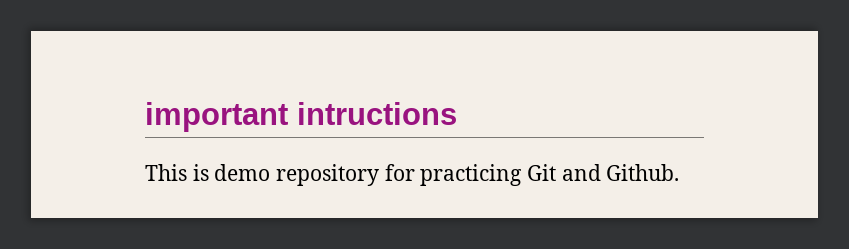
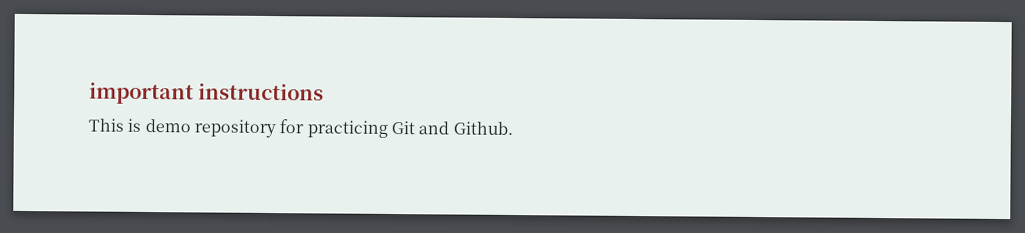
[297,102,457,125] intructions -> [198,83,325,101] instructions

